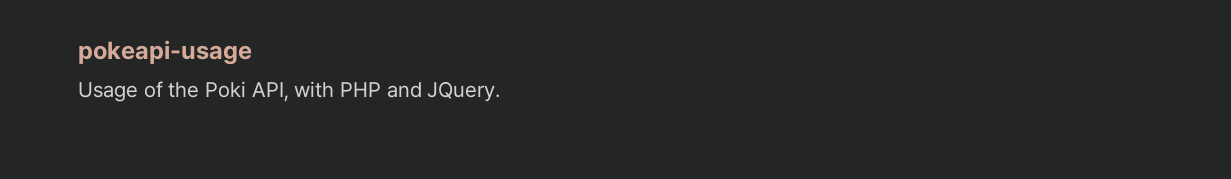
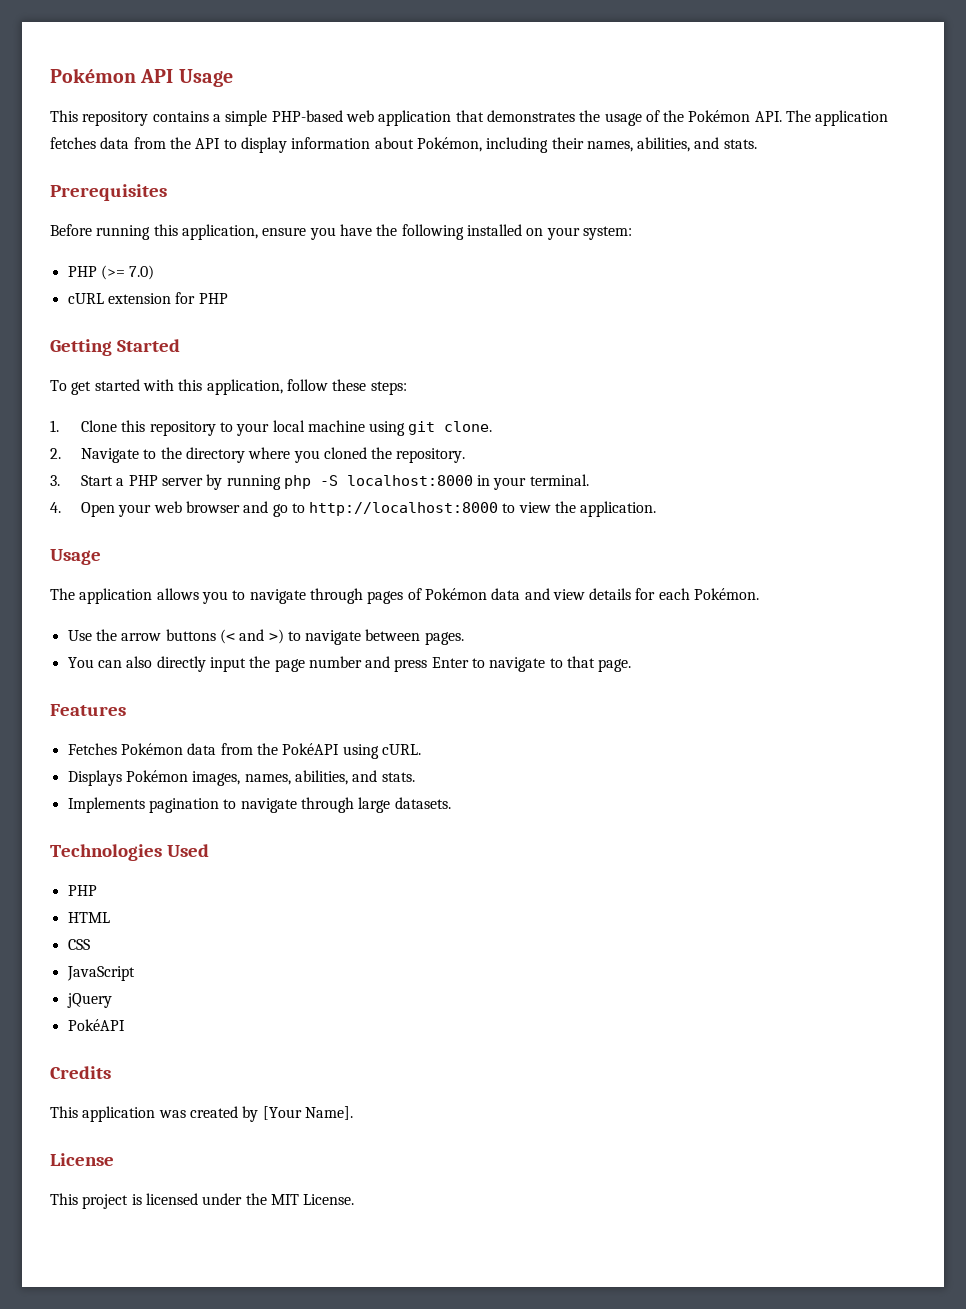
[78,40,252,65] [78,81,501,102] pokeapi-usage // Usage of the Poki API, with PHP and JQuery. -> [50,68,233,87] [50,110,889,126] [50,137,757,153] [50,184,167,201] [50,224,632,240] [67,265,155,280] [67,292,228,304] [50,339,180,356] [50,379,407,395] [50,420,493,436] [50,447,466,463] [50,474,589,490] [50,501,657,517] [50,549,101,565] [50,588,760,604] [67,629,464,645] [67,656,632,672] [50,704,126,716] [67,743,421,759] [67,770,415,786] [67,797,451,813] [50,844,209,861] [67,885,97,896] [67,912,110,923] [67,939,90,950] [66,966,135,981] [66,993,112,1008] [67,1019,125,1031] [50,1066,111,1079] [50,1106,353,1122] [50,1153,114,1166] [50,1193,355,1209] Pokémon API Usage // This repository contains a simple PHP-based web application that demonstrates the usage of the Pokémon API. The application fetches data from the API to display information about Pokémon, including their names, abilities, and stats. // Prerequisites // Before running this application, ensure you have the following installed on your system: // PHP (>= 7.0) // cURL extension for PHP // Getting Started // To get started with this application, follow these steps: // 1. Clone this repository to your local machine using git clone. // 2. Navigate to the directory where you cloned the repository. // 3. Start a PHP server by running php -S localhost:8000 in your terminal. // 4. Open your web browser and go to http://localhost:8000 to view the application. // Usage // The application allows you to navigate through pages of Pokémon data and view details for each Pokémon. // Use the arrow buttons (< and >) to navigate between pages. // You can also directly input the page number and press Enter to navigate to that page. // Features // Fetches Pokémon data from the PokéAPI using cURL. // Displays Pokémon images, names, abilities, and stats. // Implements pagination to navigate through large datasets. // Technologies Used // PHP // HTML // CSS // JavaScript // jQuery // PokéAPI // Credits // This application was created by [Your Name]. // License // This project is licensed under the MIT License.

